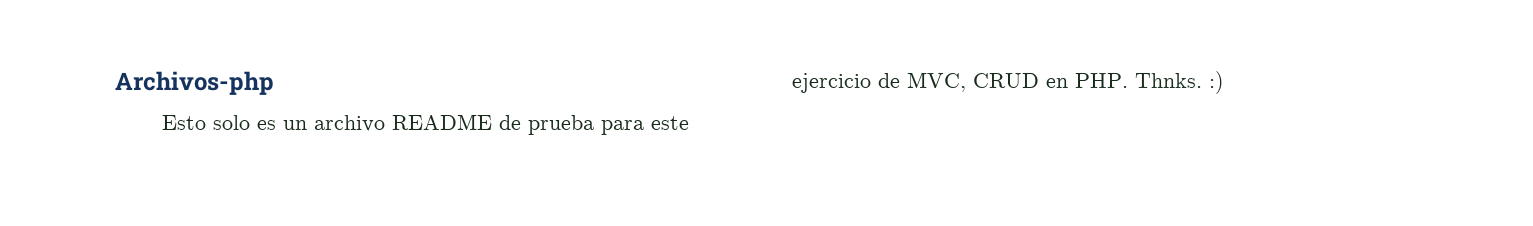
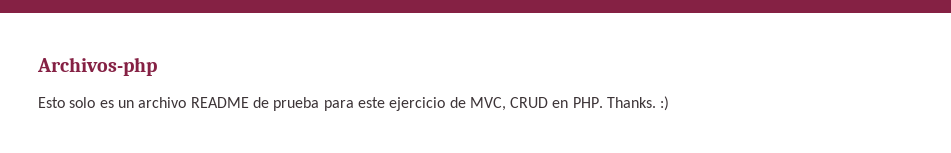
[1135,73,1202,88] Thnks. -> [607,97,657,108] Thanks.

